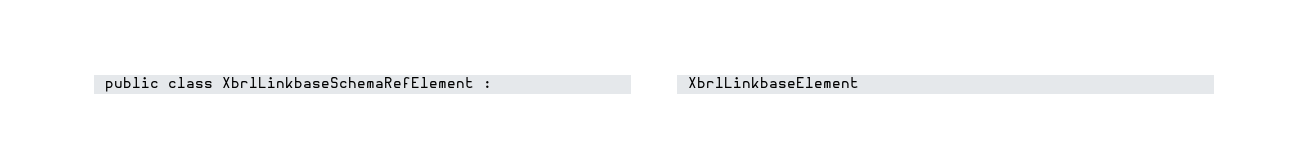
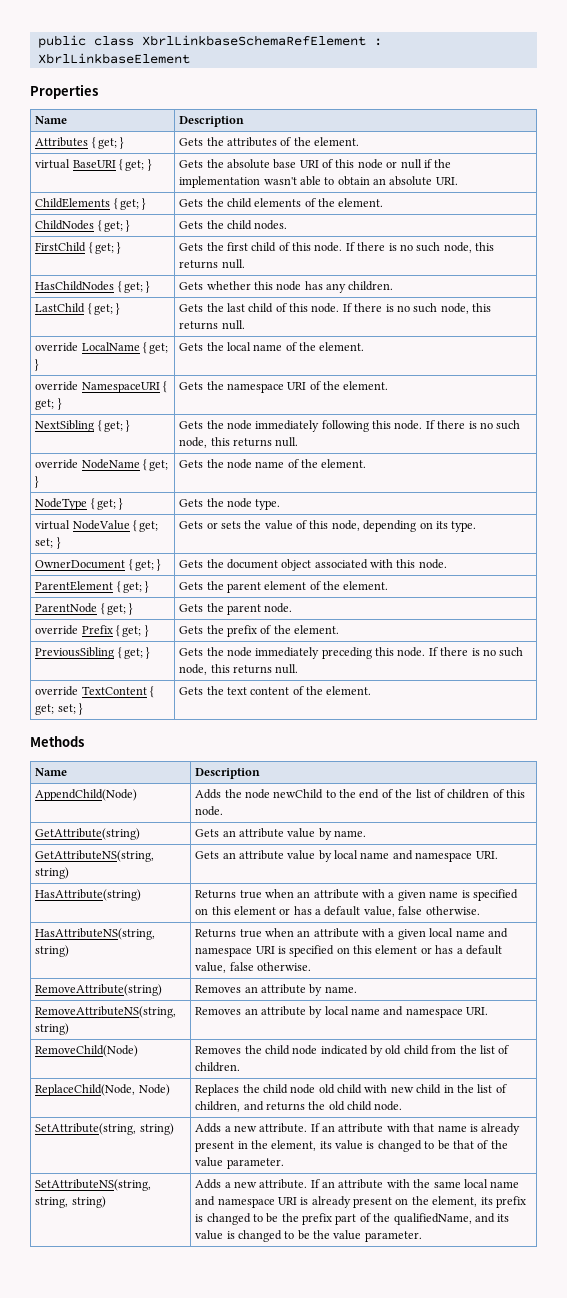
(860, 82) none -> [30,84,98,99] [35,116,68,124] [179,116,245,127] [35,137,125,149] [179,137,360,147] [35,159,152,171] [179,159,452,169] [179,176,458,188] [35,198,147,210] [179,198,384,208] [35,220,131,232] [179,220,288,230] [35,242,122,254] [179,242,495,253] [179,259,245,269] [35,281,151,293] [179,281,394,293] [35,303,121,315] [179,303,492,314] [179,320,245,330] [35,342,169,354] [35,359,40,371] [179,342,365,351] [35,381,167,393] [35,398,62,410] [179,381,389,393] [35,420,131,432] [179,420,521,432] [179,437,299,448] [35,459,169,471] [35,476,40,488] [179,459,367,469] [35,498,124,510] [179,498,281,510] [35,520,159,532] [35,537,61,549] [179,520,477,532] [35,559,162,571] [179,559,447,571] [35,581,150,593] [179,581,389,593] [35,603,134,615] [179,603,293,615] [35,625,149,637] [179,625,340,637] [35,647,151,659] [179,647,524,659] [179,664,299,675] [35,686,154,698] [35,703,83,715] [179,686,372,695] [30,736,84,747] [35,768,68,776] [195,768,261,779] [35,789,138,801] [195,789,526,799] [195,806,224,816] [35,828,141,840] [195,828,367,840] [35,850,155,862] [35,867,70,879] [195,850,498,862] [35,889,142,901] [195,889,518,901] [195,906,480,917] [35,928,156,940] [35,945,70,957] [195,928,508,940] [195,945,502,957] [195,962,311,973] [35,984,163,996] [195,984,357,996] [35,1006,177,1018] [35,1023,70,1035] [195,1006,489,1018] [35,1045,139,1057] [195,1045,510,1057] [195,1062,241,1072] [35,1084,170,1096] [195,1084,507,1096] [195,1101,403,1112] [35,1123,174,1135] [195,1123,521,1135] [195,1140,508,1152] [195,1157,284,1169] [35,1179,152,1191] [35,1196,106,1208] [195,1179,520,1189] [195,1196,526,1208] [195,1213,510,1225] [195,1230,422,1242] // Properties // Name | Description // Attributes { get; } | Gets the attributes of the element. // virtual BaseURI { get; } | Gets the absolute base URI of this node or null if the implementation wasn't able to obtain an absolute URI. // ChildElements { get; } | Gets the child elements of the element. // ChildNodes { get; } | Gets the child nodes. // FirstChild { get; } | Gets the first child of this node. If there is no such node, this returns null. // HasChildNodes { get; } | Gets whether this node has any children. // LastChild { get; } | Gets the last child of this node. If there is no such node, this returns null. // override LocalName { get; } | Gets the local name of the element. // override NamespaceURI { get; } | Gets the namespace URI of the element. // NextSibling { get; } | Gets the node immediately following this node. If there is no such node, this returns null. // override NodeName { get; } | Gets the node name of the element. // NodeType { get; } | Gets the node type. // virtual NodeValue { get; set; } | Gets or sets the value of this node, depending on its type. // OwnerDocument { get; } | Gets the document object associated with this node. // ParentElement { get; } | Gets the parent element of the element. // ParentNode { get; } | Gets the parent node. // override Prefix { get; } | Gets the prefix of the element. // PreviousSibling { get; } | Gets the node immediately preceding this node. If there is no such node, this returns null. // override TextContent { get; set; } | Gets the text content of the element. // Methods // Name | Description // AppendChild(Node) | Adds the node newChild to the end of the list of children of this node. // GetAttribute(string) | Gets an attribute value by name. // GetAttributeNS(string, string) | Gets an attribute value by local name and namespace URI. // HasAttribute(string) | Returns true when an attribute with a given name is specified on this element or has a default value, false otherwise. // HasAttributeNS(string, string) | Returns true when an attribute with a given local name and namespace URI is specified on this element or has a default value, false otherwise. // RemoveAttribute(string) | Removes an attribute by name. // RemoveAttributeNS(string, string) | Removes an attribute by local name and namespace URI. // RemoveChild(Node) | Removes the child node indicated by old child from the list of children. // ReplaceChild(Node, Node) | Replaces the child node old child with new child in the list of children, and returns the old child node. // SetAttribute(string, string) | Adds a new attribute. If an attribute with that name is already present in the element, its value is changed to be that of the value parameter. // SetAttributeNS(string, string, string) | Adds a new attribute. If an attribute with the same local name and namespace URI is already present on the element, its prefix is changed to be the prefix part of the qualifiedName, and its value is changed to be the value parameter.

